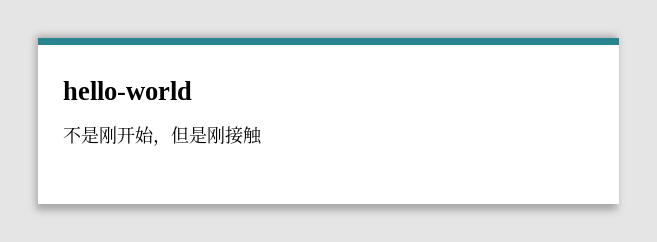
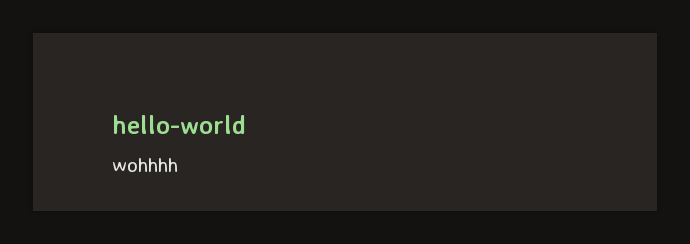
[63,126,262,146] 不是刚开始，但是刚接触 -> [112,158,178,172] wohhhh

